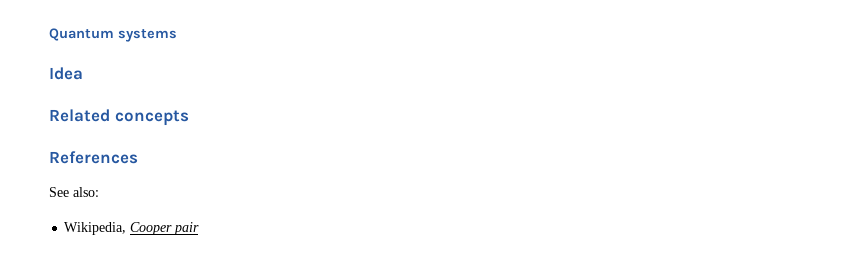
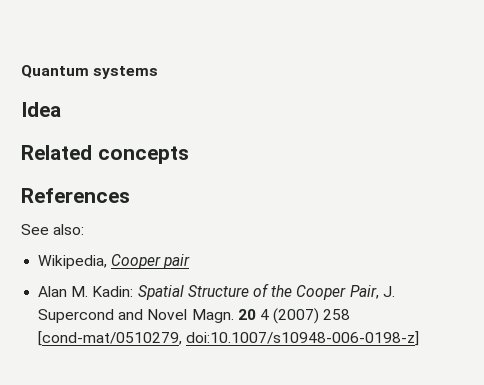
(200, 228) none -> [38,283,395,300] [38,308,351,324] [38,331,420,346] // Alan M. Kadin: Spatial Structure of the Cooper Pair, J. Supercond and Novel Magn. 20 4 (2007) 258 [cond-mat/0510279, doi:10.1007/s10948-006-0198-z]

